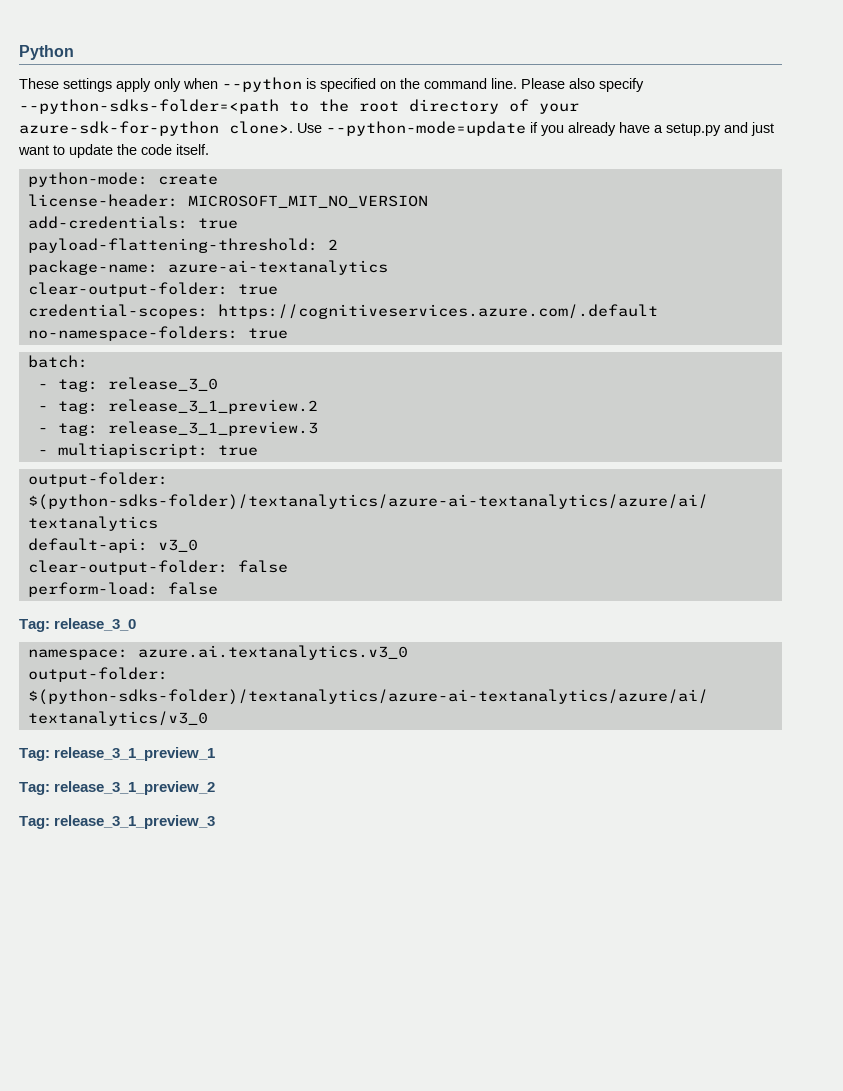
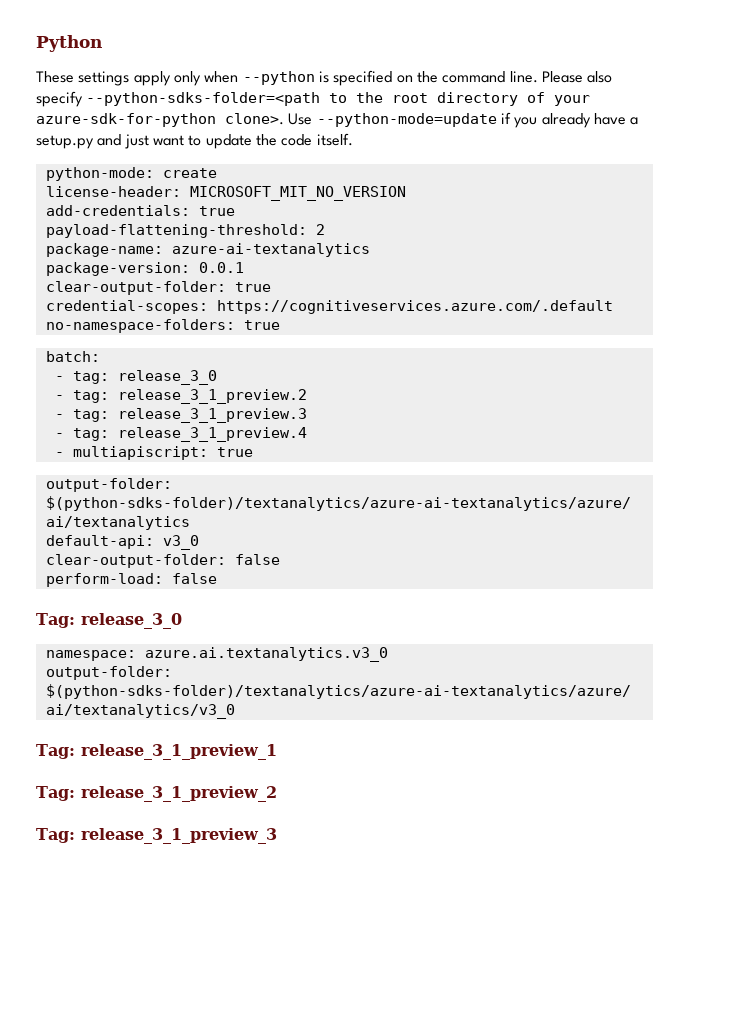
(388, 267) none -> [45,262,244,276] // package-version: 0.0.1
(318, 428) none -> [54,427,307,442] // - tag: release_3_1_preview.4

